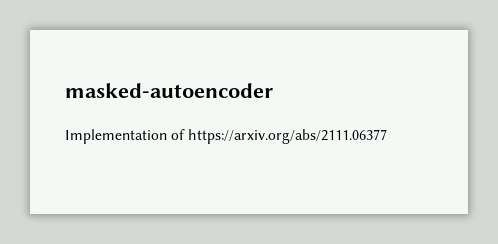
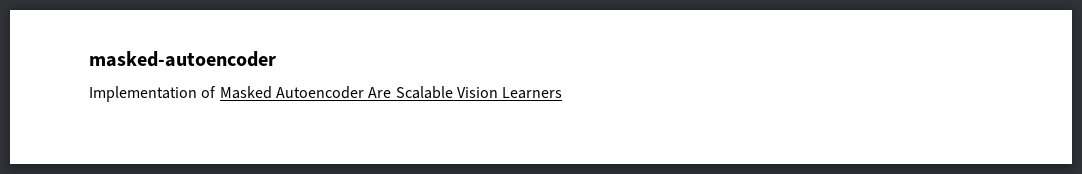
[188,129,388,144] https://arxiv.org/abs/2111.06377 -> [219,86,563,99] Masked Autoencoder Are Scalable Vision Learners

